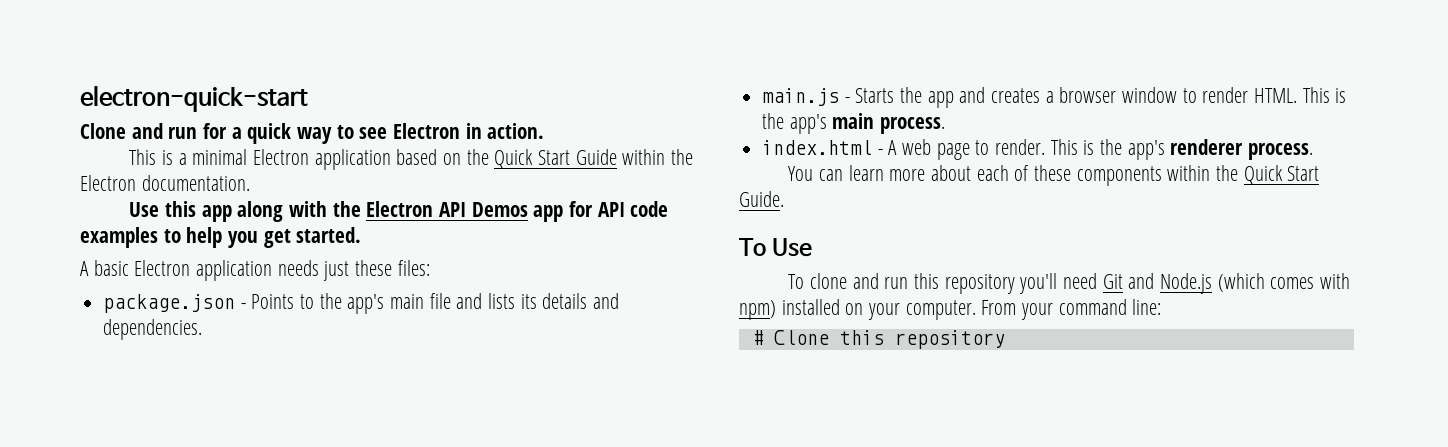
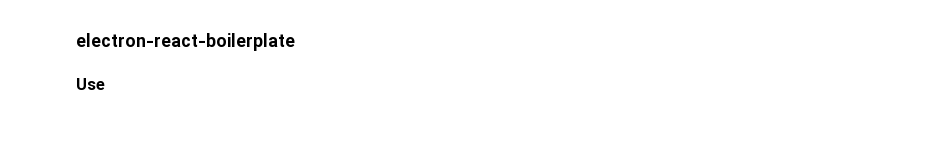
[80,86,308,112] [80,123,545,144] [129,149,693,170] [80,175,250,191] [129,201,669,222] [80,227,362,248] [80,260,430,281] [103,293,620,314] [103,319,203,340] [762,87,1347,108] [762,113,946,134] [762,139,1314,160] [788,165,1320,186] [739,191,784,207] [739,238,813,257] [788,273,1350,294] [739,299,1162,320] [751,330,1005,349] electron-quick-start // Clone and run for a quick way to see Electron in action. // This is a minimal Electron application based on the Quick Start Guide within the Electron documentation. // Use this app along with the Electron API Demos app for API code examples to help you get started. // A basic Electron application needs just these files: // package.json - Points to the app's main file and lists its details and dependencies. // main.js - Starts the app and creates a browser window to render HTML. This is the app's main process. // index.html - A web page to render. This is the app's renderer process. // You can learn more about each of these components within the Quick Start Guide. // To Use // To clone and run this repository you'll need Git and Node.js (which comes with npm) installed on your computer. From your command line: // # Clone this repository -> [76,33,295,51] [76,78,105,90] electron-react-boilerplate // Use

